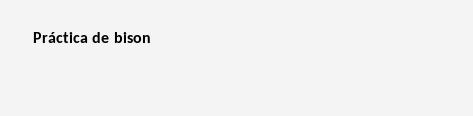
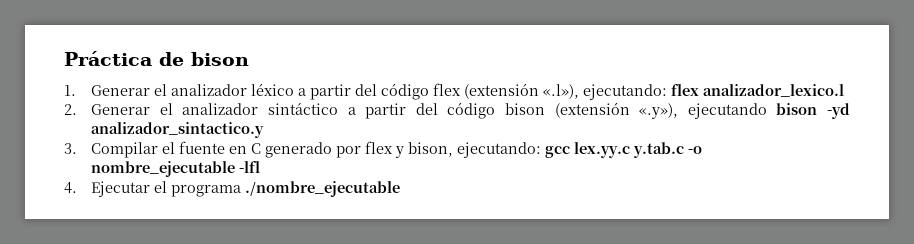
(151, 37) none -> [64,83,845,100] [64,102,851,119] [91,122,265,138] [64,141,703,158] [91,161,261,177] [64,181,401,197] // 1. Generar el analizador léxico a partir del código flex (extensión «.l»), ejecutando: flex analizador_lexico.l // 2. Generar el analizador sintáctico a partir del código bison (extensión «.y»), ejecutando bison -yd analizador_sintactico.y // 3. Compilar el fuente en C generado por flex y bison, ejecutando: gcc lex.yy.c y.tab.c -o nombre_ejecutable -lfl // 4. Ejecutar el programa ./nombre_ejecutable

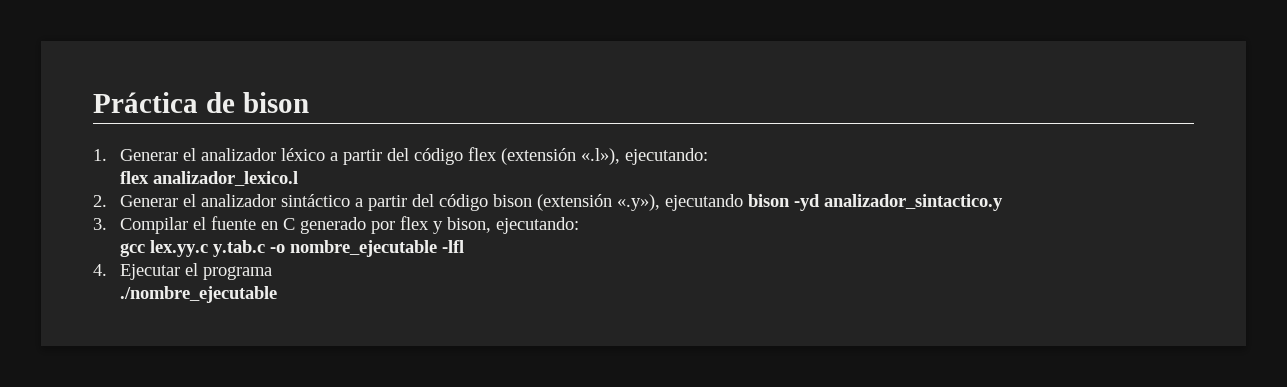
(668, 92) none -> (709, 156) //
(542, 150) none -> (580, 225) //
(242, 191) none -> (273, 273) //

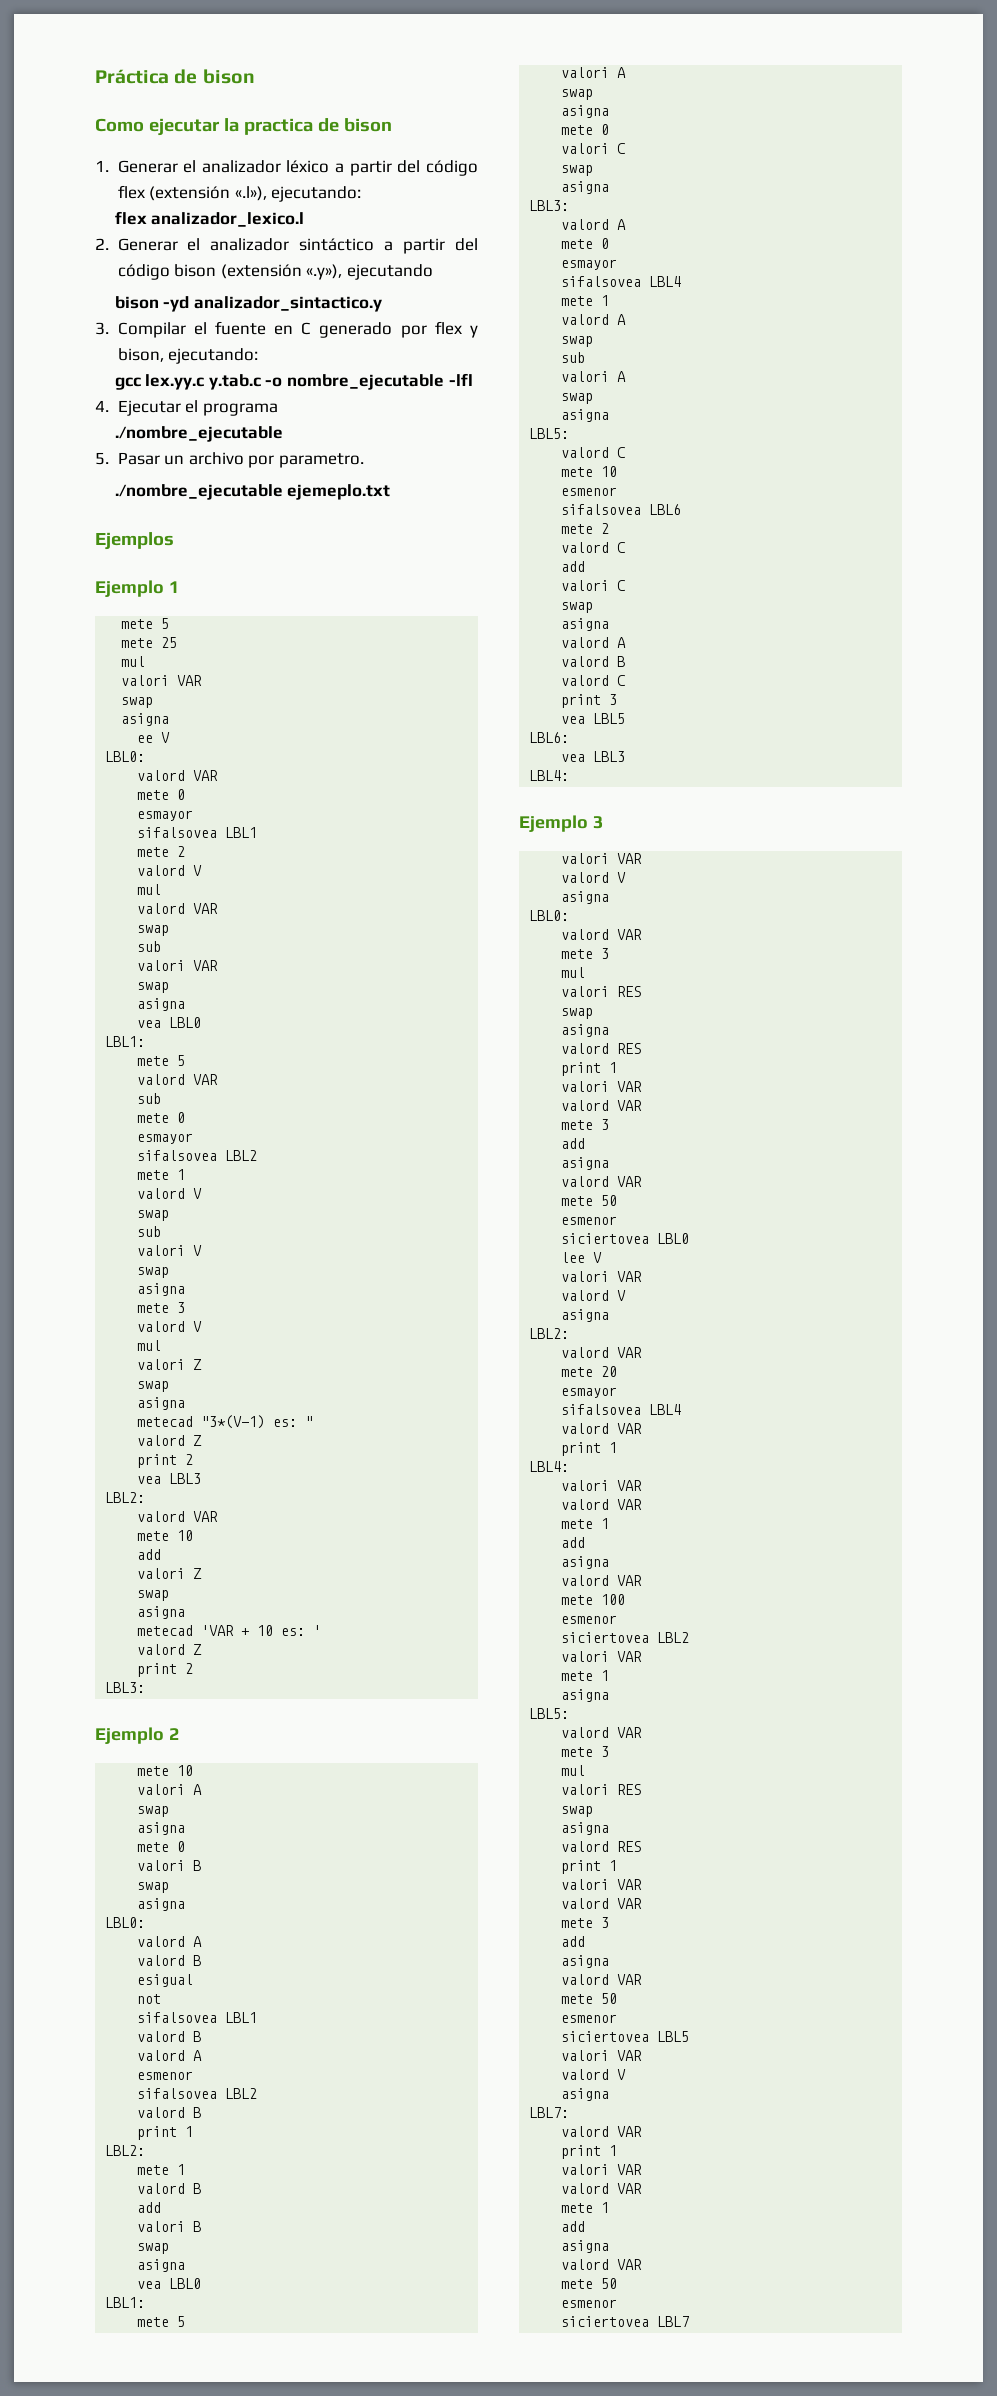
(309, 102) none -> [95,118,392,136] // Como ejecutar la practica de bison
(744, 202) none -> (433, 272) //
(278, 294) none -> [95,452,364,468] [114,484,391,500] [95,532,174,550] [95,580,179,597] [121,618,170,629] [121,637,178,648] [121,656,146,667] [121,675,203,686] [121,697,154,708] [121,713,170,726] [137,732,171,743] [105,751,146,762] [137,770,219,781] [137,789,186,800] [137,810,194,821] [137,827,258,838] [137,846,186,857] [137,865,203,876] [137,884,162,895] [137,903,219,914] [137,925,170,936] [137,941,162,952] [137,960,219,971] [137,982,170,993] [137,998,186,1011] [137,1017,202,1028] [105,1036,146,1047] [137,1055,186,1066] [137,1074,219,1085] [137,1093,162,1104] [137,1112,186,1123] [137,1133,194,1144] [137,1150,258,1161] [137,1169,186,1180] [137,1188,203,1199] [137,1210,170,1221] [137,1226,162,1237] [137,1245,203,1256] [137,1267,170,1278] [137,1283,186,1296] [137,1302,186,1313] [137,1321,203,1332] [137,1340,162,1351] [137,1359,203,1370] [137,1381,170,1392] [137,1397,186,1410] [137,1415,314,1429] [137,1435,203,1446] [137,1454,194,1468] [137,1473,202,1484] [105,1492,146,1503] [137,1511,219,1522] [137,1530,194,1541] [137,1549,162,1560] [137,1568,203,1579] [137,1590,170,1601] [137,1606,186,1619] [137,1625,322,1636] [137,1644,203,1655] [137,1663,194,1677] [105,1682,146,1693] [95,1727,179,1744] [137,1765,194,1776] [137,1784,203,1795] [137,1806,170,1817] [137,1822,186,1835] [137,1841,186,1852] [137,1860,202,1871] [137,1882,170,1893] [137,1898,186,1911] [105,1917,146,1928] [137,1936,203,1947] [137,1955,202,1966] [137,1974,194,1987] [137,1994,162,2004] [137,2012,258,2023] [137,2031,202,2042] [137,2050,203,2061] [137,2071,194,2080] [137,2088,258,2099] [137,2107,202,2118] [137,2126,194,2140] [105,2145,146,2156] [137,2164,186,2175] [137,2183,202,2194] [137,2202,162,2213] [137,2221,202,2232] [137,2243,170,2254] [137,2259,186,2272] [137,2278,202,2289] [105,2297,146,2308] [137,2316,186,2327] [561,67,627,78] [561,89,594,100] [561,105,610,118] [561,124,610,135] [561,143,626,154] [561,165,594,176] [561,181,610,194] [529,200,570,211] [561,219,627,230] [561,238,610,249] [561,259,618,270] [561,276,682,287] [561,295,610,306] [561,314,627,325] [561,336,594,347] [561,352,586,363] [561,371,627,382] [561,393,594,404] [561,409,610,422] [529,428,570,439] [561,447,626,458] [561,466,618,477] [561,487,618,496] [561,504,682,515] [561,523,610,534] [561,542,626,553] [561,561,586,572] [561,580,626,591] [561,602,594,613] [561,618,610,631] [561,637,627,648] [561,656,626,667] [561,675,626,686] [561,694,618,708] [561,713,626,724] [529,732,570,743] [561,751,626,762] [529,770,570,781] [519,815,603,832] [561,853,643,864] [561,872,627,883] [561,891,610,904] [529,910,570,921] [561,929,643,940] [561,948,610,959] [561,967,586,978] [561,986,642,997] [561,1008,594,1019] [561,1024,610,1037] [561,1043,642,1054] [561,1062,618,1076] [561,1081,643,1092] [561,1100,643,1111] [561,1119,610,1130] [561,1138,586,1149] [561,1157,610,1170] [561,1176,643,1187] [561,1195,618,1206] [561,1216,618,1225] [561,1233,690,1244] [561,1252,603,1263] [561,1271,643,1282] [561,1290,627,1301] [561,1309,610,1322] [529,1328,570,1339] [561,1347,643,1358] [561,1366,618,1377] [561,1387,618,1398] [561,1404,682,1415] [561,1423,643,1434] [561,1442,618,1456] [529,1461,570,1472] [561,1480,643,1491] [561,1499,643,1510] [561,1518,610,1529] [561,1537,586,1548] [561,1556,610,1569] [561,1575,643,1586] [561,1594,626,1605] [561,1615,618,1624] [561,1632,690,1643] [561,1651,643,1662] [561,1670,610,1681] [561,1689,610,1702] [529,1708,570,1719] [561,1727,643,1738] [561,1746,610,1757] [561,1765,586,1776] [561,1784,642,1795] [561,1806,594,1817] [561,1822,610,1835] [561,1841,642,1852] [561,1860,618,1874] [561,1879,643,1890] [561,1898,643,1909] [561,1917,610,1928] [561,1936,586,1947] [561,1955,610,1968] [561,1974,643,1985] [561,1993,618,2004] [561,2014,618,2023] [561,2031,690,2042] [561,2050,643,2061] [561,2069,627,2080] [561,2088,610,2101] [529,2107,570,2118] [561,2126,643,2137] [561,2145,618,2159] [561,2164,643,2175] [561,2183,643,2194] [561,2202,610,2213] [561,2221,586,2232] [561,2240,610,2253] [561,2259,643,2270] [561,2278,618,2289] [561,2299,618,2308] [561,2316,690,2327] // 5. Pasar un archivo por parametro. // ./nombre_ejecutable ejemeplo.txt // Ejemplos // Ejemplo 1 // mete 5 // mete 25 // mul // valori VAR // swap // asigna // ee V // LBL0: // valord VAR // mete 0 // esmayor // sifalsovea LBL1 // mete 2 // valord V // mul // valord VAR // swap // sub // valori VAR // swap // asigna // vea LBL0 // LBL1: // mete 5 // valord VAR // sub // mete 0 // esmayor // sifalsovea LBL2 // mete 1 // valord V // swap // sub // valori V // swap // asigna // mete 3 // valord V // mul // valori Z // swap // asigna // metecad "3*(V-1) es: " // valord Z // print 2 // vea LBL3 // LBL2: // valord VAR // mete 10 // add // valori Z // swap // asigna // metecad 'VAR + 10 es: ' // valord Z // print 2 // LBL3: // Ejemplo 2 // mete 10 // valori A // swap // asigna // mete 0 // valori B // swap // asigna // LBL0: // valord A // valord B // esigual // not // sifalsovea LBL1 // valord B // valord A // esmenor // sifalsovea LBL2 // valord B // print 1 // LBL2: // mete 1 // valord B // add // valori B // swap // asigna // vea LBL0 // LBL1: // mete 5 // valori A // swap // asigna // mete 0 // valori C // swap // asigna // LBL3: // valord A // mete 0 // esmayor // sifalsovea LBL4 // mete 1 // valord A // swap // sub // valori A // swap // asigna // LBL5: // valord C // mete 10 // esmenor // sifalsovea LBL6 // mete 2 // valord C // add // valori C // swap // asigna // valord A // valord B // valord C // print 3 // vea LBL5 // LBL6: // vea LBL3 // LBL4: // Ejemplo 3 // valori VAR // valord V // asigna // LBL0: // valord VAR // mete 3 // mul // valori RES // swap // asigna // valord RES // print 1 // valori VAR // valord VAR // mete 3 // add // asigna // valord VAR // mete 50 // esmenor // siciertovea LBL0 // lee V // valori VAR // valord V // asigna // LBL2: // valord VAR // mete 20 // esmayor // sifalsovea LBL4 // valord VAR // print 1 // LBL4: // valori VAR // valord VAR // mete 1 // add // asigna // valord VAR // mete 100 // esmenor // siciertovea LBL2 // valori VAR // mete 1 // asigna // LBL5: // valord VAR // mete 3 // mul // valori RES // swap // asigna // valord RES // print 1 // valori VAR // valord VAR // mete 3 // add // asigna // valord VAR // mete 50 // esmenor // siciertovea LBL5 // valori VAR // valord V // asigna // LBL7: // valord VAR // print 1 // valori VAR // valord VAR // mete 1 // add // asigna // valord VAR // mete 50 // esmenor // siciertovea LBL7

